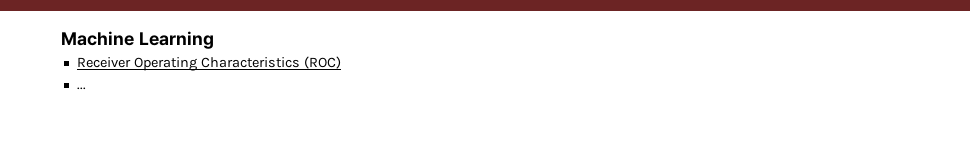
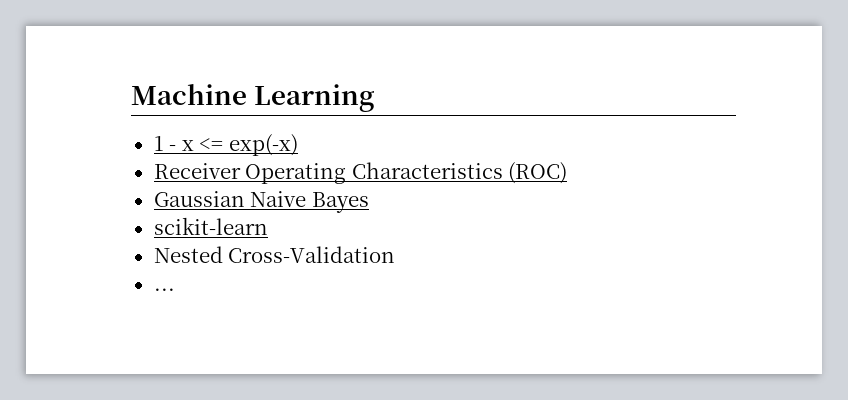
(214, 40) none -> [153,134,298,156] // 1 - x <= exp(-x)
(341, 62) none -> [153,191,369,213] [153,217,268,235] [153,246,396,263] // Gaussian Naive Bayes // scikit-learn // Nested Cross-Validation

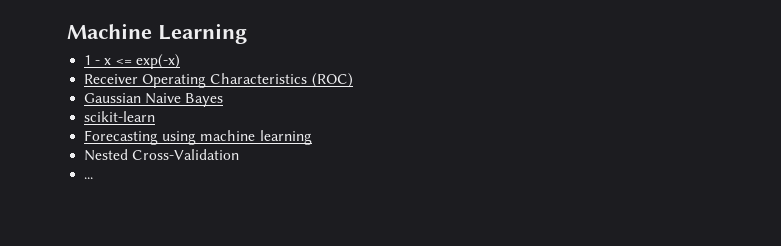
(268, 226) none -> [84,130,312,145] // Forecasting using machine learning

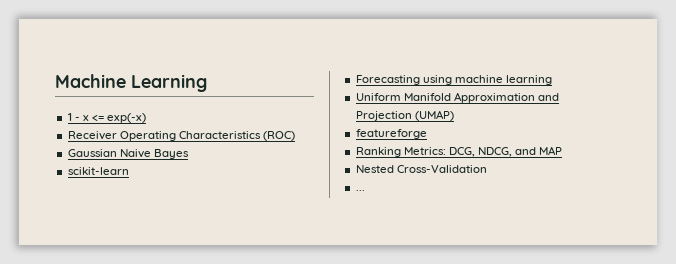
(312, 137) none -> [355,92,559,103] [355,110,454,121] [355,129,427,139] [355,146,563,157] // Uniform Manifold Approximation and Projection (UMAP) // featureforge // Ranking Metrics: DCG, NDCG, and MAP

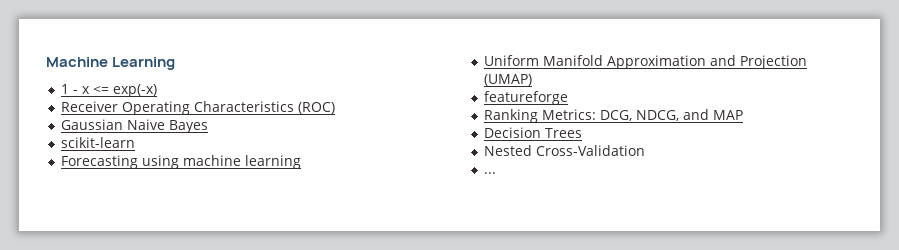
(563, 150) none -> [483,127,582,138] // Decision Trees

